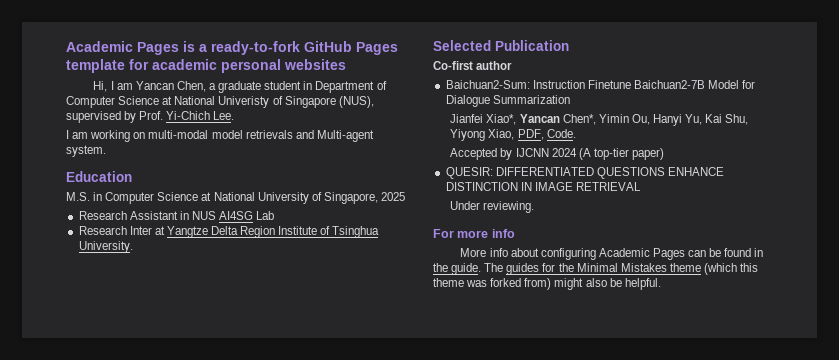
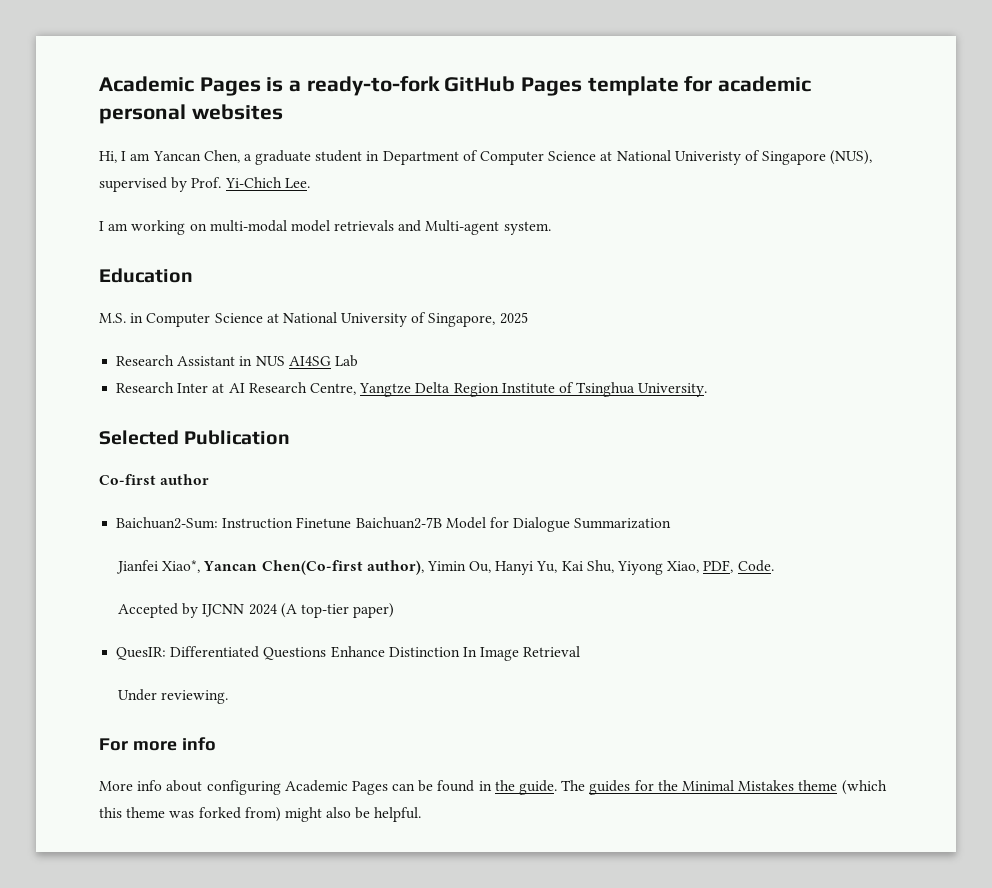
(165, 230) none -> [228,382,356,395] AI Research Centre,
[562,114,596,125] Chen*, -> [261,560,424,575] Chen(Co-first author),
[445,167,724,179] [445,182,641,191] QUESIR: DIFFERENTIATED QUESTIONS ENHANCE DISTINCTION IN IMAGE RETRIEVAL -> [116,646,581,661] QuesIR: Differentiated Questions Enhance Distinction In Image Retrieval

